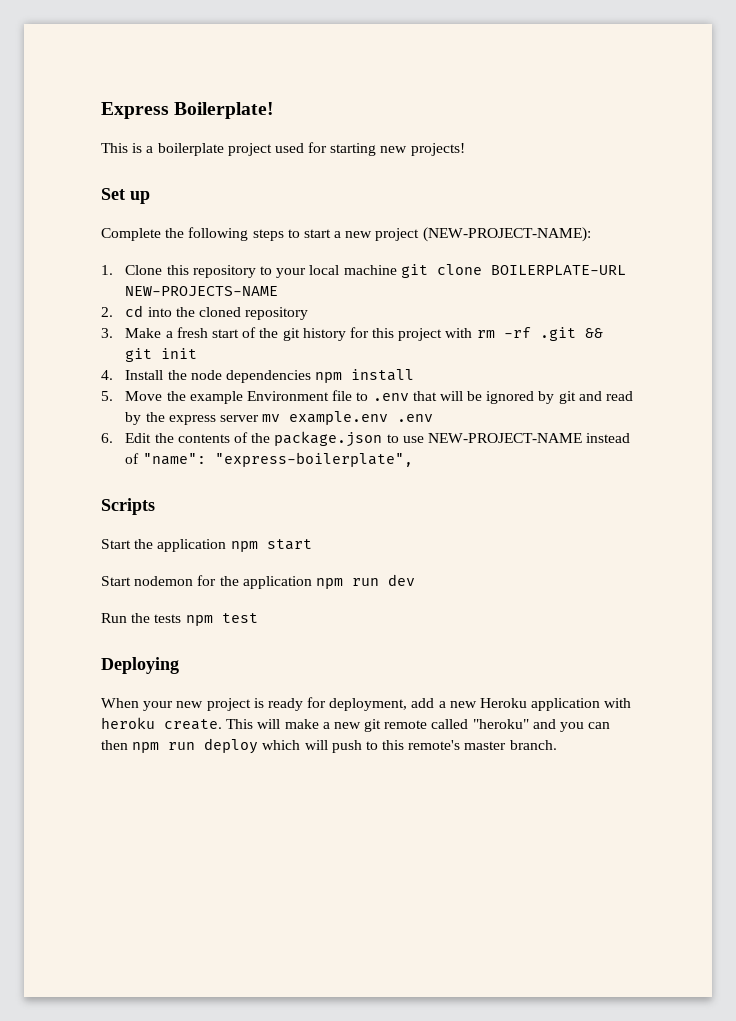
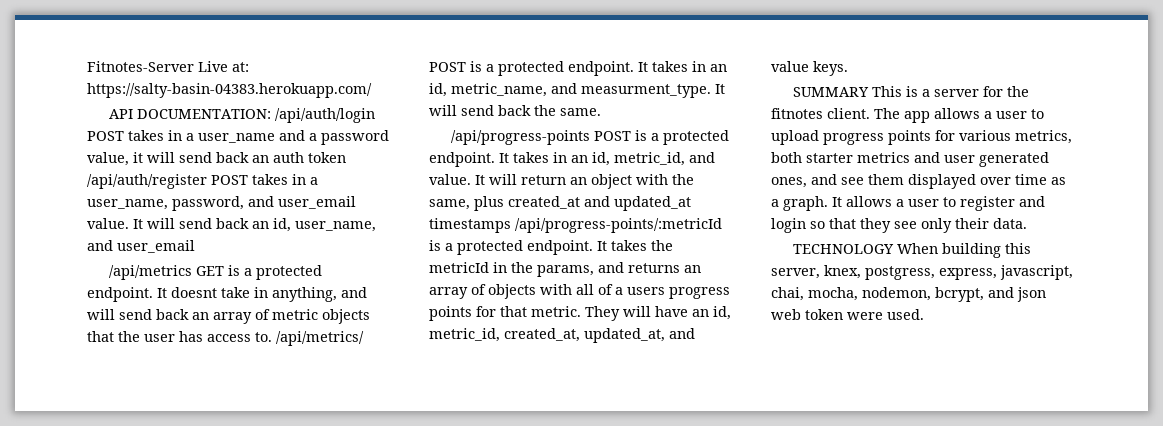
[101,102,275,119] [101,142,465,156] [101,188,150,204] [101,227,591,242] [101,264,626,278] [125,286,279,296] [101,305,309,320] [101,327,603,341] [125,348,198,362] [101,369,415,383] [101,390,633,404] [125,411,434,425] [101,431,631,447] [125,452,413,467] [101,498,155,515] [101,539,312,552] [101,574,415,589] [101,613,258,626] [101,657,179,674] [101,697,632,711] [101,717,611,732] [101,738,557,754] Express Boilerplate! // This is a boilerplate project used for starting new projects! // Set up // Complete the following steps to start a new project (NEW-PROJECT-NAME): // 1. Clone this repository to your local machine git clone BOILERPLATE-URL NEW-PROJECTS-NAME // 2. cd into the cloned repository // 3. Make a fresh start of the git history for this project with rm -rf .git && git init // 4. Install the node dependencies npm install // 5. Move the example Environment file to .env that will be ignored by git and read by the express server mv example.env .env // 6. Edit the contents of the package.json to use NEW-PROJECT-NAME instead of "name": "express-boilerplate", // Scripts // Start the application npm start // Start nodemon for the application npm run dev // Run the tests npm test // Deploying // When your new project is ready for deployment, add a new Heroku application with heroku create. This will make a new git remote called "heroku" and you can then npm run deploy which will push to this remote's master branch. -> [87,61,249,72] [87,83,372,98] [109,108,376,123] [87,130,389,145] [87,152,346,166] [87,174,318,189] [87,196,356,211] [87,218,376,232] [87,240,195,253] [109,265,323,280] [87,287,367,302] [87,309,370,324] [87,331,364,346] [429,61,727,76] [429,83,725,98] [429,105,601,116] [451,130,730,145] [429,152,715,167] [429,174,694,189] [429,196,691,211] [429,218,722,233] [429,240,673,255] [429,262,701,277] [429,284,730,299] [429,306,731,321] [429,328,695,343] [771,61,848,76] [793,86,1030,97] [771,108,1044,123] [771,130,1072,145] [771,152,1049,167] [771,174,1066,189] [771,196,1045,211] [771,218,1027,233] [793,243,1032,258] [771,265,1073,280] [771,287,1046,302] [771,309,924,320] Fitnotes-Server Live at: https://salty-basin-04383.herokuapp.com/ // API DOCUMENTATION: /api/auth/login POST takes in a user_name and a password value, it will send back an auth token /api/auth/register POST takes in a user_name, password, and user_email value. It will send back an id, user_name, and user_email // /api/metrics GET is a protected endpoint. It doesnt take in anything, and will send back an array of metric objects that the user has access to. /api/metrics/ POST is a protected endpoint. It takes in an id, metric_name, and measurment_type. It will send back the same. // /api/progress-points POST is a protected endpoint. It takes in an id, metric_id, and value. It will return an object with the same, plus created_at and updated_at timestamps /api/progress-points/:metricId is a protected endpoint. It takes the metricId in the params, and returns an array of objects with all of a users progress points for that metric. They will have an id, metric_id, created_at, updated_at, and value keys. // SUMMARY This is a server for the fitnotes client. The app allows a user to upload progress points for various metrics, both starter metrics and user generated ones, and see them displayed over time as a graph. It allows a user to register and login so that they see only their data. // TECHNOLOGY When building this server, knex, postgress, express, javascript, chai, mocha, nodemon, bcrypt, and json web token were used.

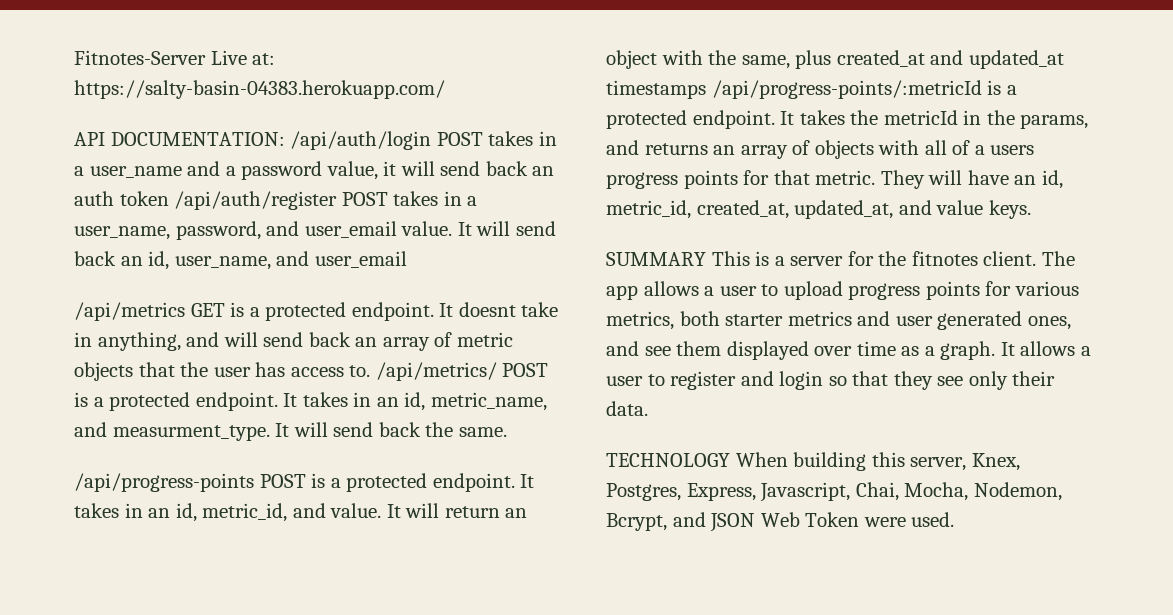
[824,265,1073,280] [771,287,1046,302] [771,309,843,320] knex, postgress, express, javascript, chai, mocha, nodemon, bcrypt, and json web token -> [971,453,1020,471] [606,482,1062,502] [606,512,860,532] Knex, Postgres, Express, Javascript, Chai, Mocha, Nodemon, Bcrypt, and JSON Web Token

